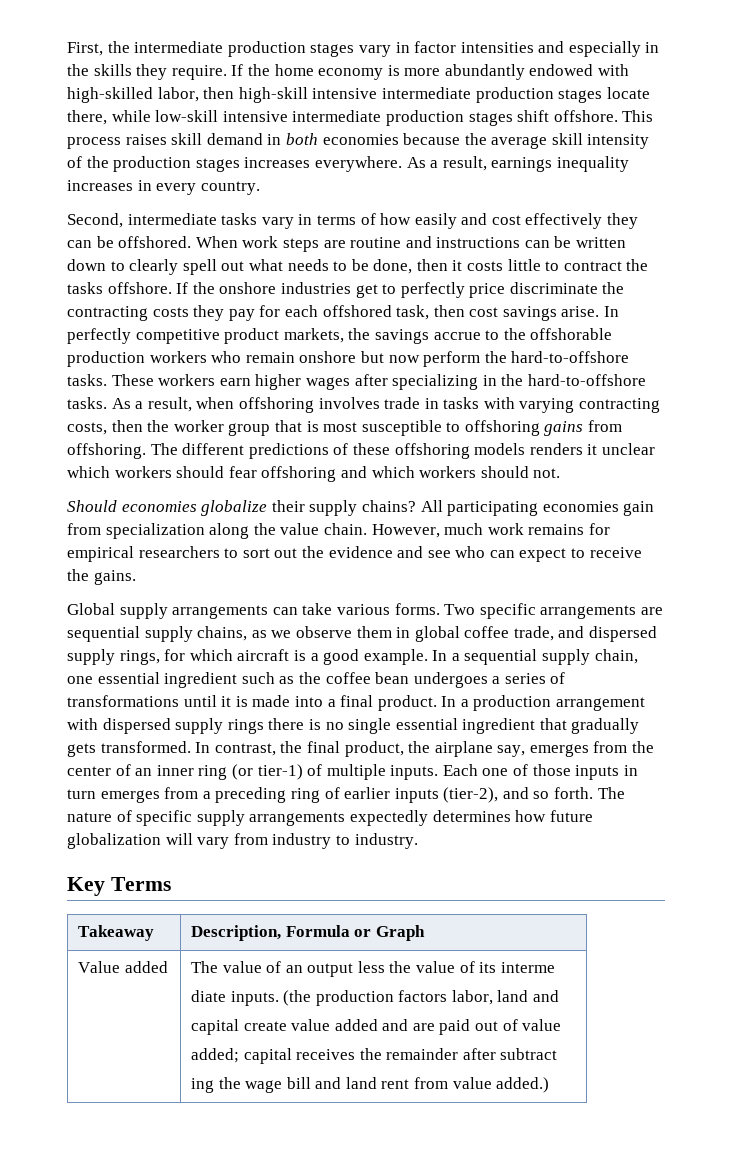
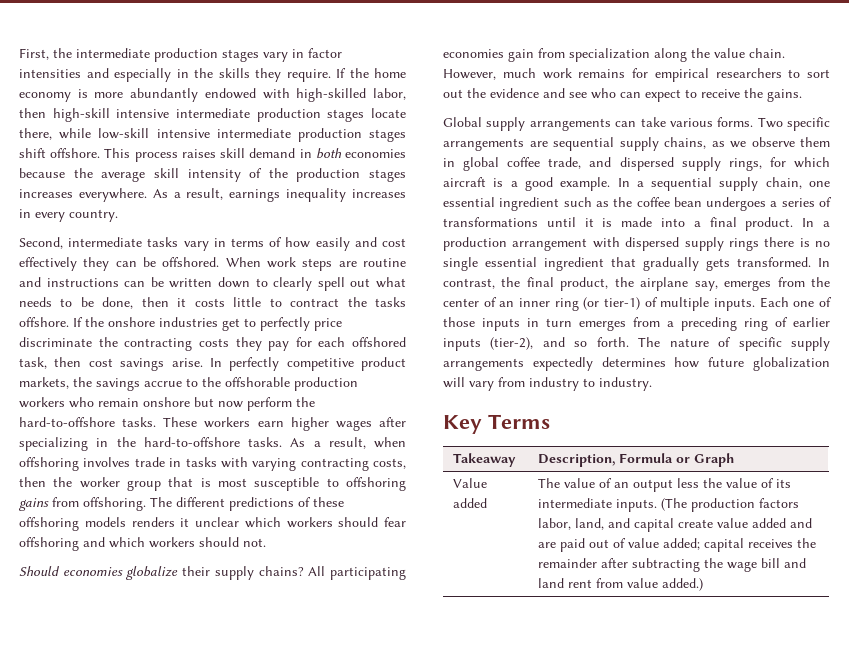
[500,962,555,973] [190,990,312,1006] interme // diate inputs. (the -> [538,498,688,512] intermediate inputs. (The
[497,990,560,1002] land and // -> [575,518,631,530] land, and
(562, 1025) // -> (660, 543) none
[500,1048,558,1060] [190,1078,214,1093] subtract // ing -> [632,558,701,572] subtracting

